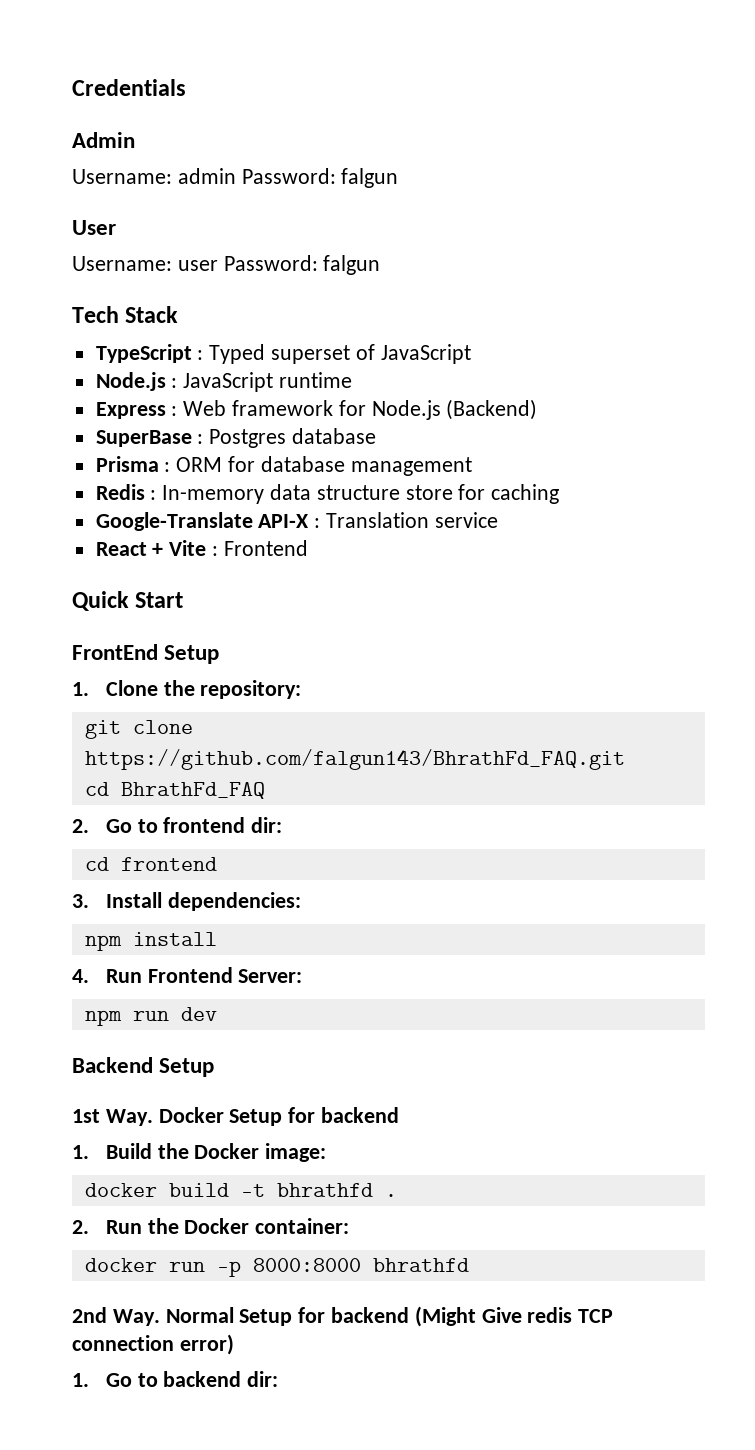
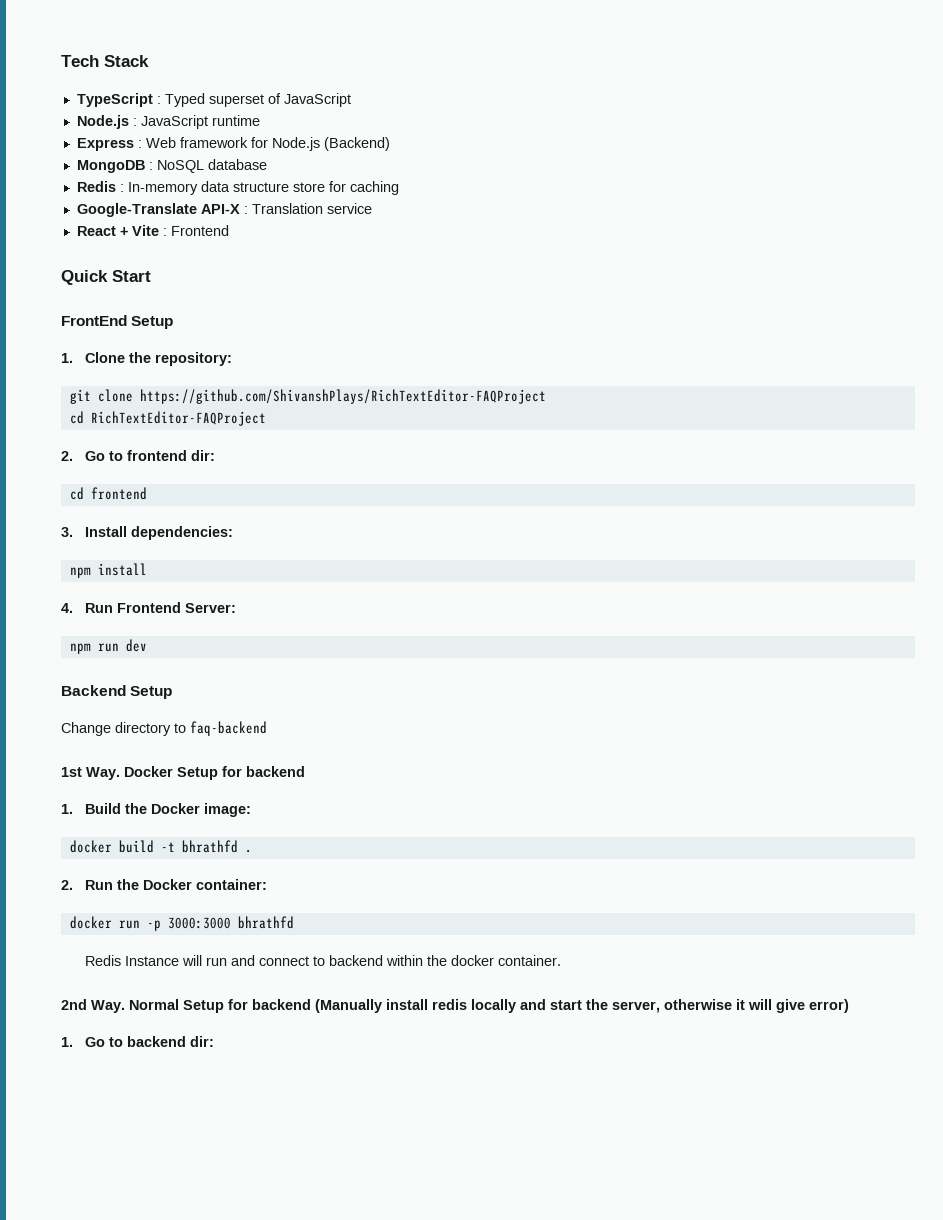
[72,79,186,96] [72,132,135,148] [72,168,399,188] [72,220,116,235] [72,255,381,275] Credentials // Admin // Username: admin Password: falgun // User // Username: user Password: falgun // -> (61, 61) none
[95,428,377,448] [95,456,472,476] SuperBase : Postgres database // Prisma : ORM for database management -> [76,159,267,173] MongoDB : NoSQL database
[84,749,625,770] [84,782,265,799] https://github.com/falgun143/BhrathFd_FAQ.git // cd BhrathFd_FAQ -> [139,389,546,404] [69,411,266,426] https://github.com/ShivanshPlays/RichTextEditor-FAQProject // cd RichTextEditor-FAQProject
(215, 1067) none -> [61,721,267,736] // Change directory to faq-backend
[252,1258,469,1272] 8000:8000 bhrathfd -> [167,916,294,929] [84,955,561,966] 3000:3000 bhrathfd // Redis Instance will run and connect to backend within the docker container.
[414,1306,614,1327] [72,1335,174,1351] (Might Give redis TCP connection -> [315,999,805,1013] (Manually install redis locally and start the server, otherwise it will give

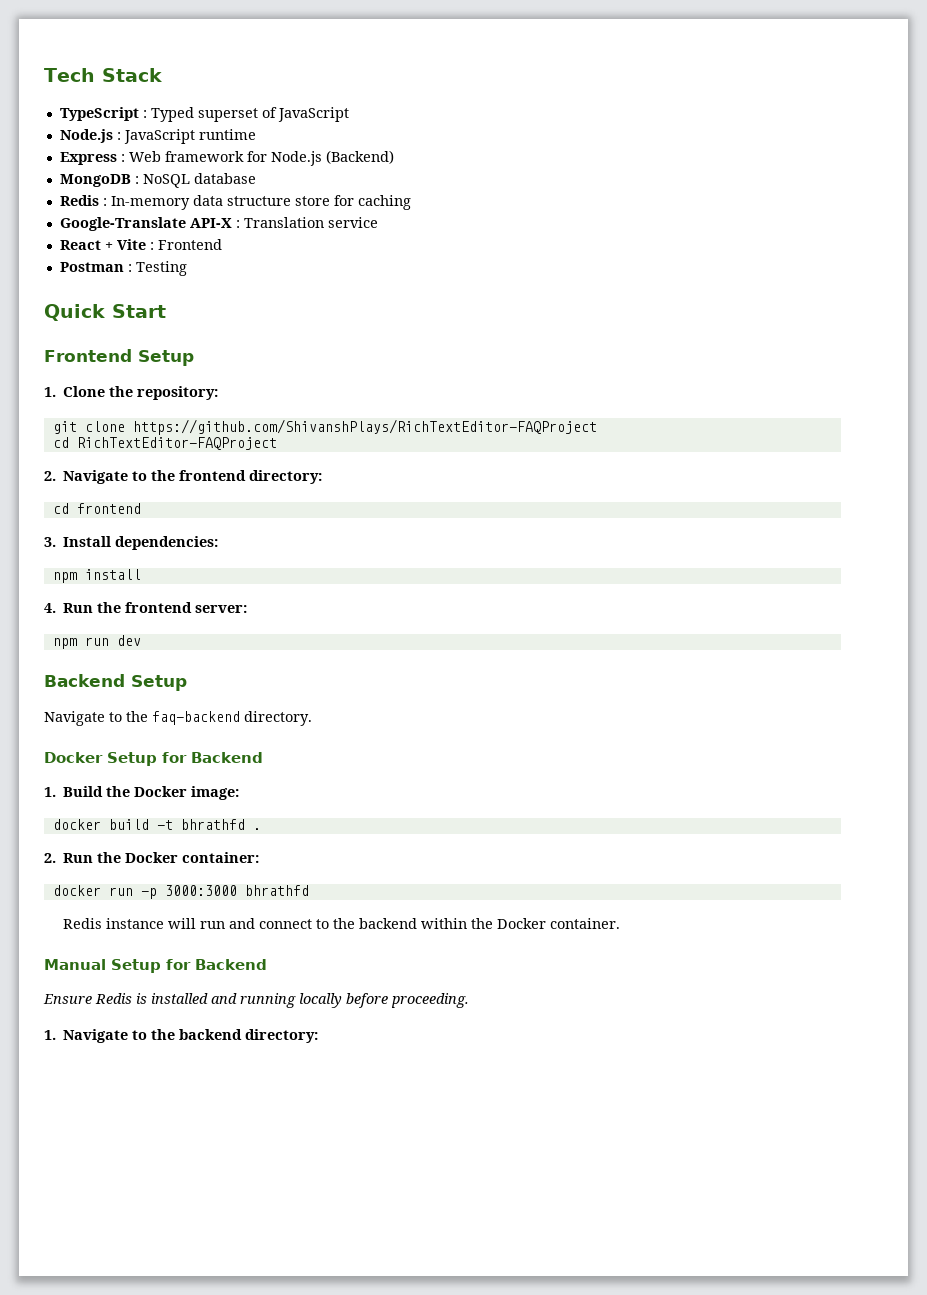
(229, 230) none -> [59,261,187,276] // Postman : Testing
[61,315,127,326] FrontEnd -> [44,349,132,362] Frontend
[84,450,215,461] Go to frontend dir: -> [63,470,323,484] Navigate to the frontend directory:
[116,602,236,613] Frontend Server: -> [97,602,248,613] the frontend server:
[61,722,186,736] Change directory to -> [44,711,148,726] Navigate to the
[61,767,120,780] // 1st Way. -> [244,711,312,726] directory. //
[246,766,305,777] backend -> [191,752,263,763] Backend
[124,956,179,966] Instance -> [106,918,165,929] instance
(325, 961) none -> [333,918,356,929] the
[450,955,494,966] docker -> [497,918,547,929] Docker
[61,999,849,1013] [61,1036,214,1047] 2nd Way. Normal Setup for backend (Manually install redis locally and start the server, otherwise it will give error) // 1. Go to backend dir: -> [44,959,267,973] [43,993,469,1008] [44,1029,319,1043] Manual Setup for Backend // Ensure Redis is installed and running locally before proceeding. // 1. Navigate to the backend directory:

